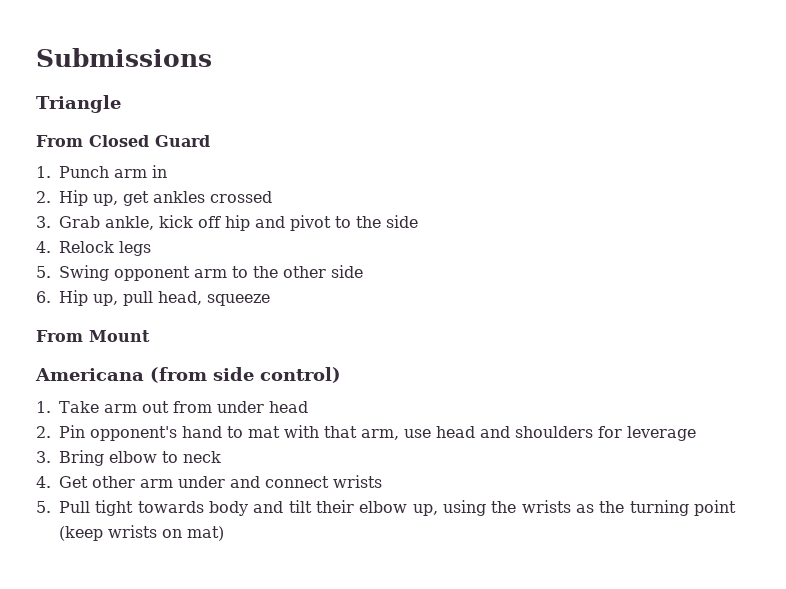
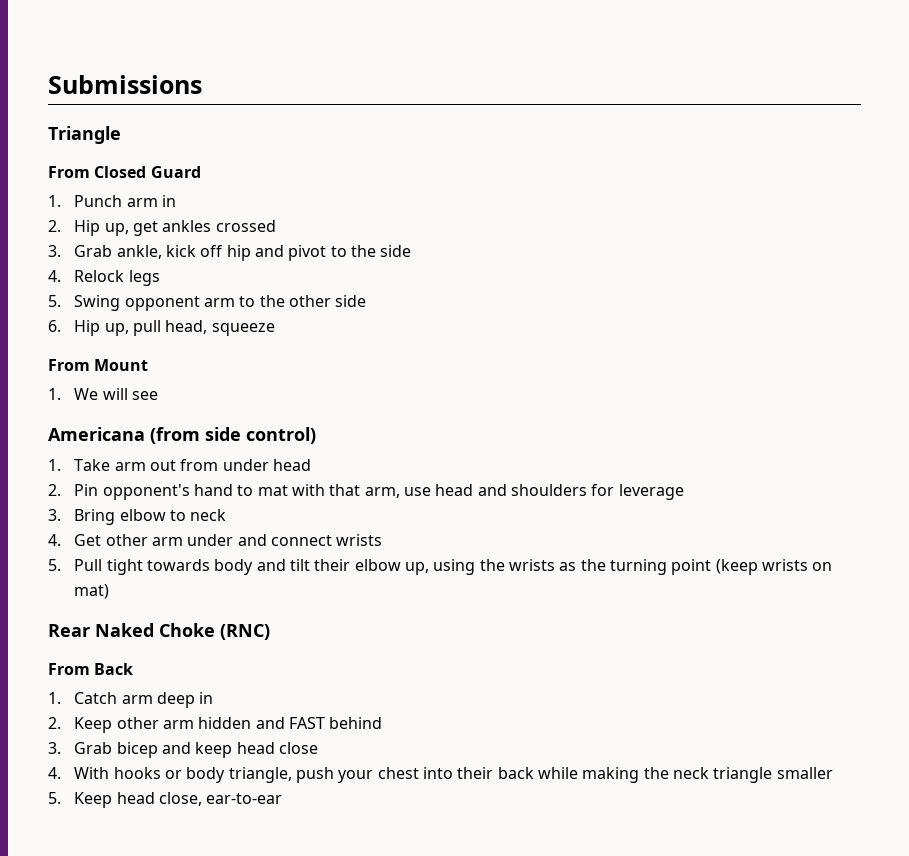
(150, 336) none -> [48,388,159,400] // 1. We will see
(224, 533) none -> [48,623,270,640] [48,663,134,675] [48,692,214,708] [48,717,383,733] [48,742,319,758] [48,767,833,783] [48,792,283,808] // Rear Naked Choke (RNC) // From Back // 1. Catch arm deep in // 2. Keep other arm hidden and FAST behind // 3. Grab bicep and keep head close // 4. With hooks or body triangle, push your chest into their back while making the neck triangle smaller // 5. Keep head close, ear-to-ear

